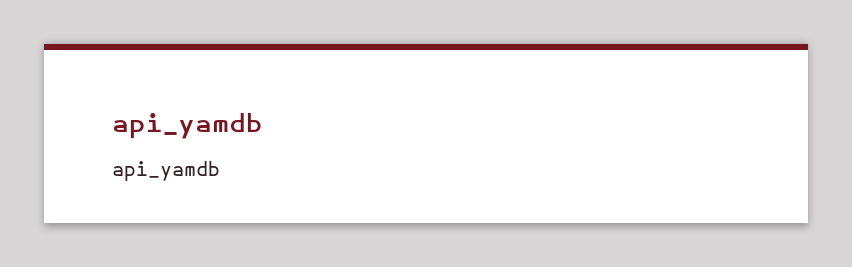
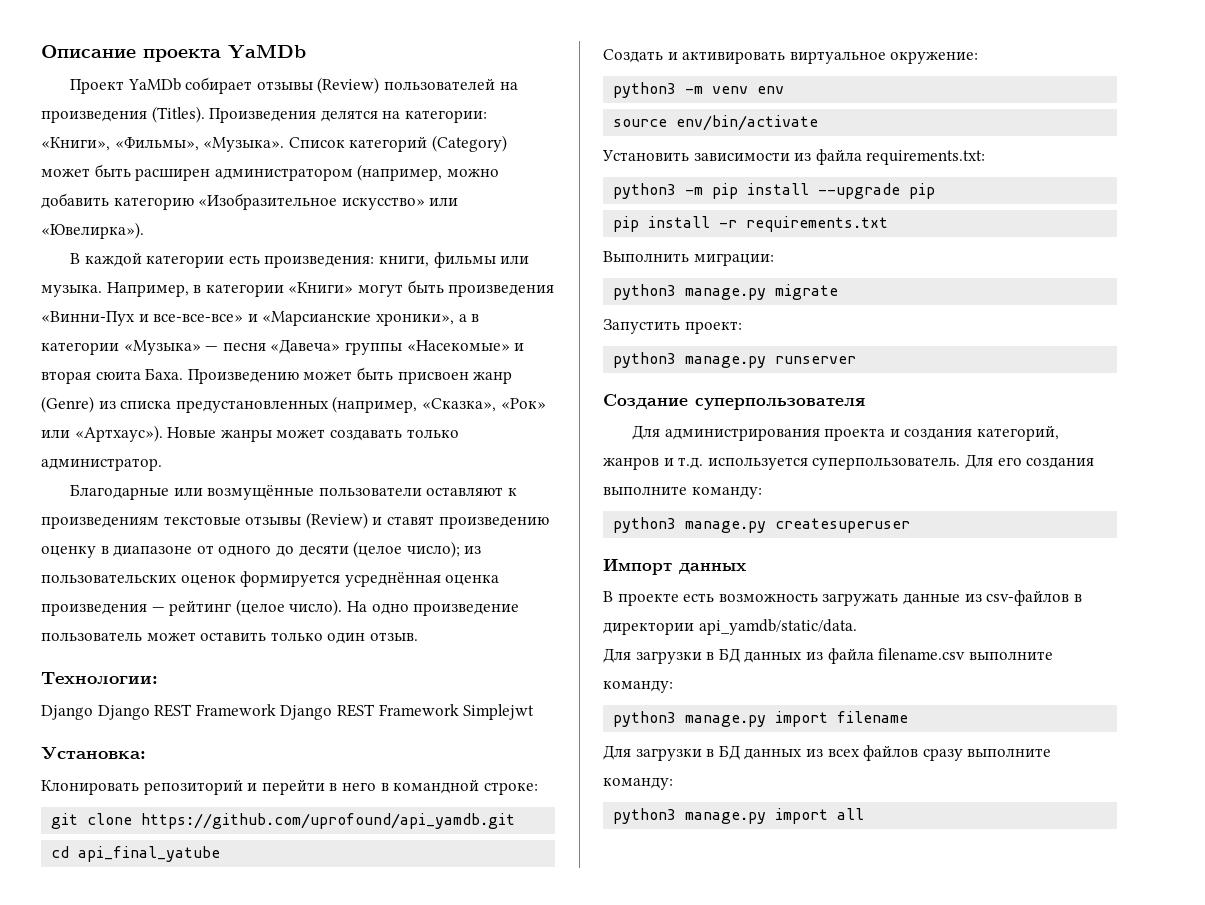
[112,113,263,139] [112,161,220,181] api_yamdb // api_yamdb -> [41,44,306,62] [70,77,518,94] [41,106,487,123] [41,135,507,152] [41,164,499,181] [41,193,459,210] [41,222,144,239] [70,252,530,268] [41,280,555,297] [41,311,480,326] [41,339,525,355] [41,367,513,384] [41,396,546,413] [41,425,459,442] [41,458,162,471] [70,484,517,500] [41,512,549,529] [41,541,482,558] [41,571,500,587] [41,599,520,616] [41,632,418,644] [41,672,158,685] [41,704,535,720] [41,747,146,759] [41,779,538,795] [51,813,516,829] [51,846,221,862] [603,49,979,64] [613,82,785,98] [613,115,819,131] [602,149,986,165] [613,183,936,199] [613,216,889,232] [603,251,774,266] [613,284,839,300] [603,319,742,334] [613,352,857,368] [603,394,865,410] [632,425,1059,441] [603,454,1095,470] [603,486,762,499] [613,517,911,533] [603,558,746,575] [603,590,1082,606] [603,619,857,635] [603,648,1053,664] [603,680,673,693] [613,711,909,727] [603,745,1052,761] [603,777,673,790] [613,808,865,824] Описание проекта YaMDb // Проект YaMDb собирает отзывы (Review) пользователей на произведения (Titles). Произведения делятся на категории: «Книги», «Фильмы», «Музыка». Список категорий (Category) может быть расширен администратором (например, можно добавить категорию «Изобразительное искусство» или «Ювелирка»). // В каждой категории есть произведения: книги, фильмы или музыка. Например, в категории «Книги» могут быть произведения «Винни-Пух и все-все-все» и «Марсианские хроники», а в категории «Музыка» — песня «Давеча» группы «Насекомые» и вторая сюита Баха. Произведению может быть присвоен жанр (Genre) из списка предустановленных (например, «Сказка», «Рок» или «Артхаус»). Новые жанры может создавать только администратор. // Благодарные или возмущённые пользователи оставляют к произведениям текстовые отзывы (Review) и ставят произведению оценку в диапазоне от одного до десяти (целое число); из пользовательских оценок формируется усреднённая оценка произведения — рейтинг (целое число). На одно произведение пользователь может оставить только один отзыв. // Технологии: // Django Django REST Framework Django REST Framework Simplejwt // Установка: // Клонировать репозиторий и перейти в него в командной строке: // git clone https://github.com/uprofound/api_yamdb.git // cd api_final_yatube // Cоздать и активировать виртуальное окружение: // python3 -m venv env // source env/bin/activate // Установить зависимости из файла requirements.txt: // python3 -m pip install --upgrade pip // pip install -r requirements.txt // Выполнить миграции: // python3 manage.py migrate // Запустить проект: // python3 manage.py runserver // Создание суперпользователя // Для администрирования проекта и создания категорий, жанров и т.д. используется суперпользователь. Для его создания выполните команду: // python3 manage.py createsuperuser // Импорт данных // В проекте есть возможность загружать данные из csv-файлов в директории api_yamdb/static/data. // Для загрузки в БД данных из файла filename.csv выполните команду: // python3 manage.py import filename // Для загрузки в БД данных из всех файлов сразу выполните команду: // python3 manage.py import all

